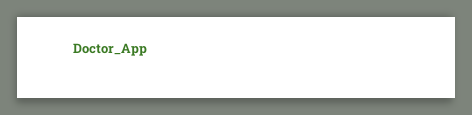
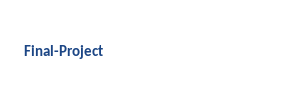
[73,43,147,56] Doctor_App -> [24,45,103,59] Final-Project

